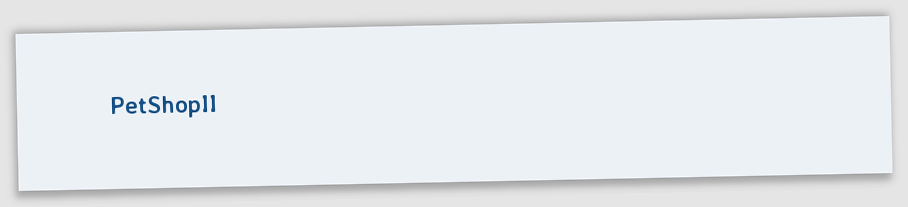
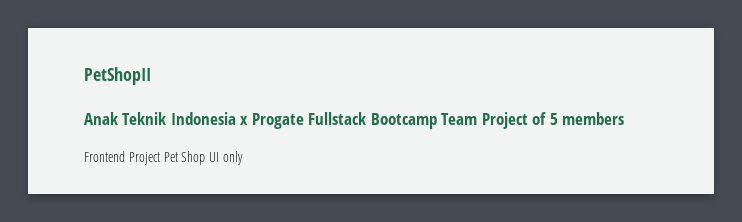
(218, 107) none -> [84,112,625,129] [84,151,243,165] // Anak Teknik Indonesia x Progate Fullstack Bootcamp Team Project of 5 members // Frontend Project Pet Shop UI only

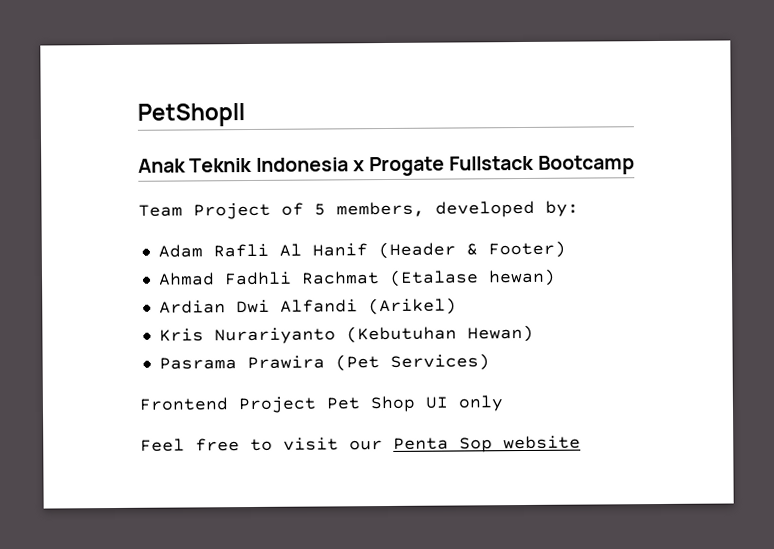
(437, 121) none -> (635, 165) //
[562,112,625,125] members -> [336,200,579,218] [157,240,566,260] [157,268,556,287] [158,297,457,316] [158,324,534,345] [158,353,490,372] members, developed by: // Adam Rafli Al Hanif (Header & Footer) // Ahmad Fadhli Rachmat (Etalase hewan) // Ardian Dwi Alfandi (Arikel) // Kris Nurariyanto (Kebutuhan Hewan) // Pasrama Prawira (Pet Services)
(243, 158) none -> [140,435,581,453] // Feel free to visit our Penta Sop website

